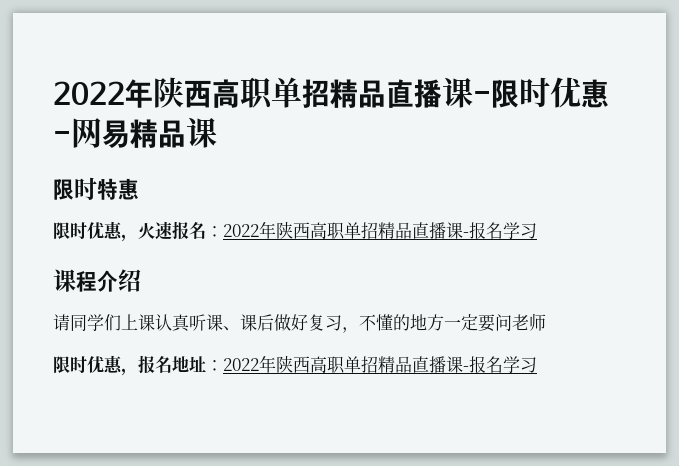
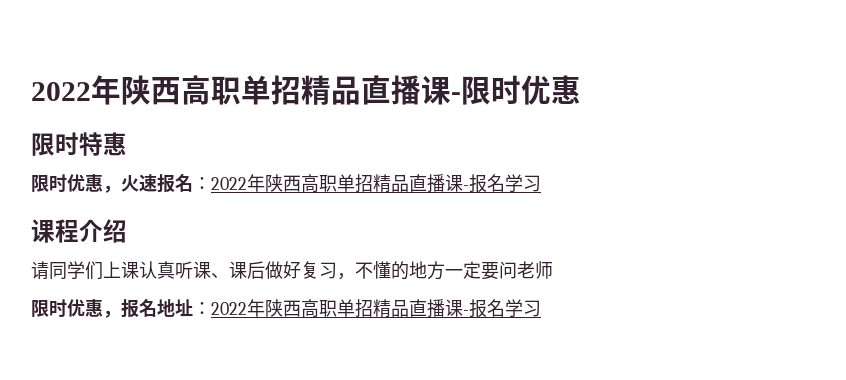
[53,117,217,148] -网易精品课 -> (581, 89) none

